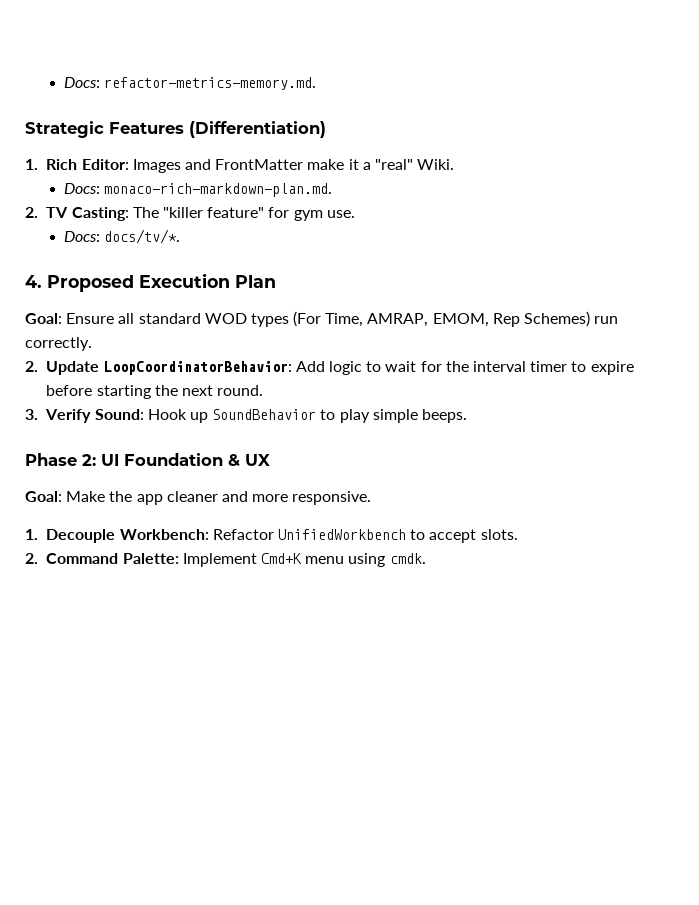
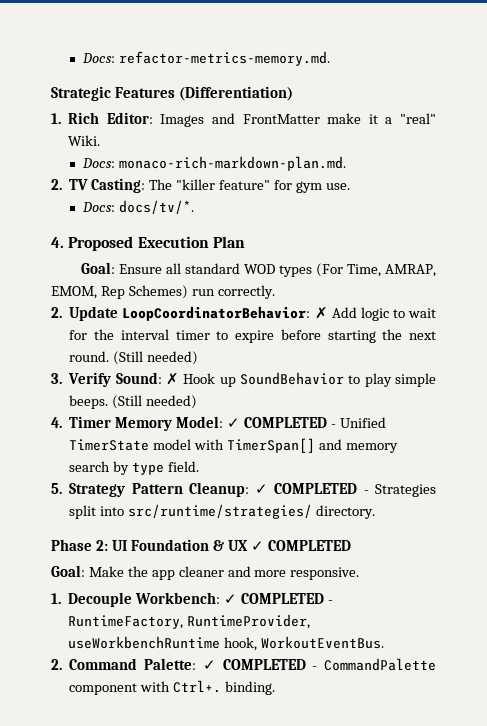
(292, 368) none -> [314,307,328,319] ✗
(264, 390) none -> [113,351,199,365] (Still needed)
(144, 414) none -> [165,373,179,385] ✗
(467, 416) none -> [112,395,198,409] [51,416,386,431] [69,438,398,453] [69,461,199,475] [51,482,436,497] [69,504,375,519] (Still needed) // 4. Timer Memory Model: ✓ COMPLETED - Unified TimerState model with TimerSpan[] and memory search by type field. // 5. Strategy Pattern Cleanup: ✓ COMPLETED - Strategies split into src/runtime/strategies/ directory.
(270, 460) none -> [251,540,352,551] ✓ COMPLETED
[212,529,518,543] [25,553,426,567] Refactor UnifiedWorkbench to accept slots. // 2. Command Palette: Implement Cmd+K menu using cmdk. -> [224,593,333,604] [68,614,311,629] [68,636,385,651] [51,658,436,671] [69,680,275,695] ✓ COMPLETED - RuntimeFactory, RuntimeProvider, useWorkbenchRuntime hook, WorkoutEventBus. // 2. Command Palette: ✓ COMPLETED - CommandPalette component with Ctrl+. binding.

